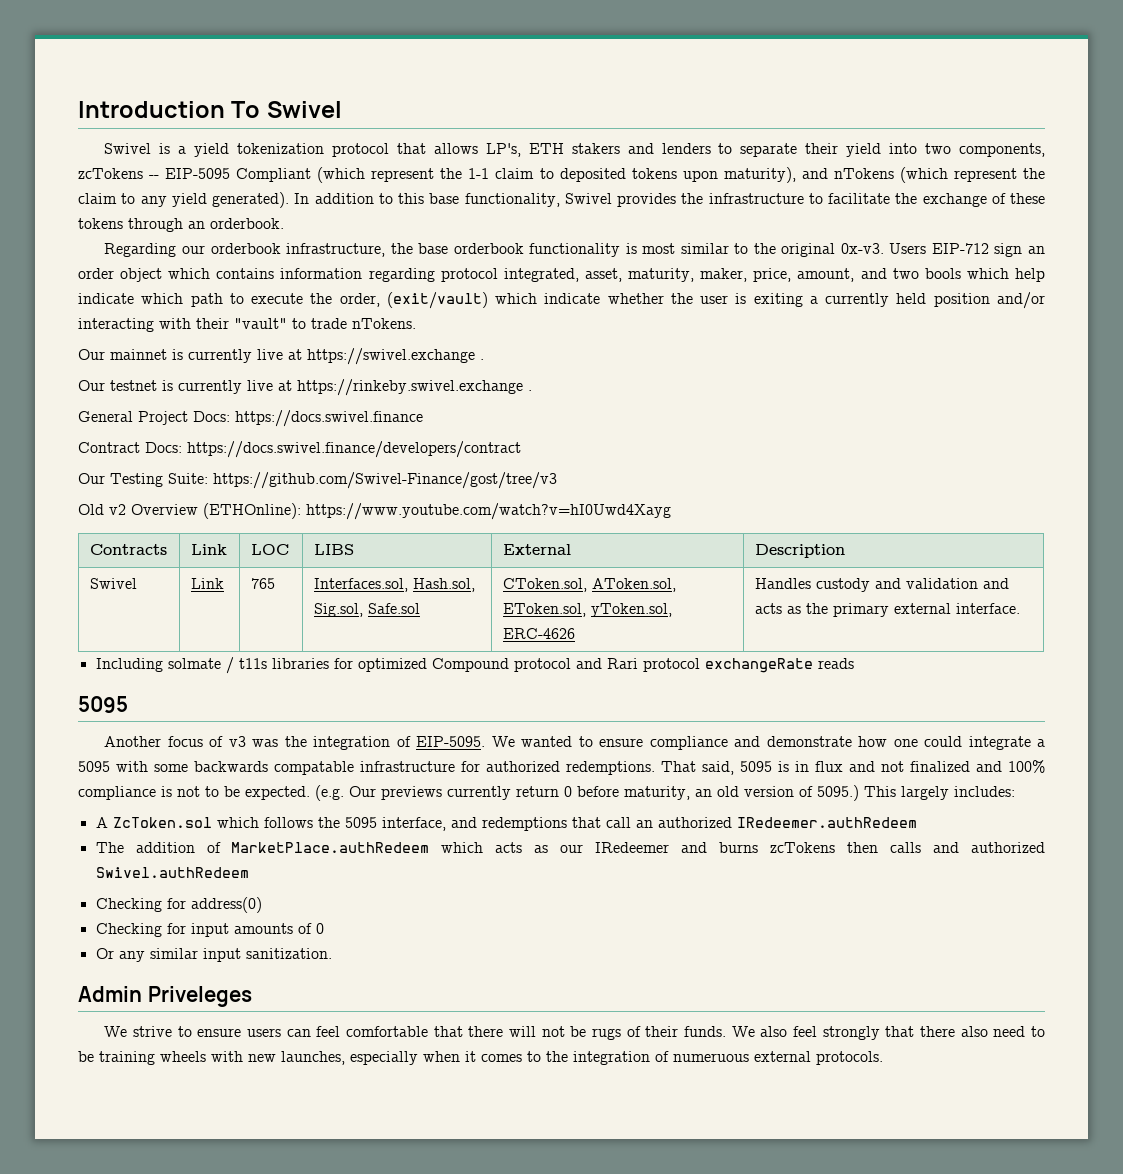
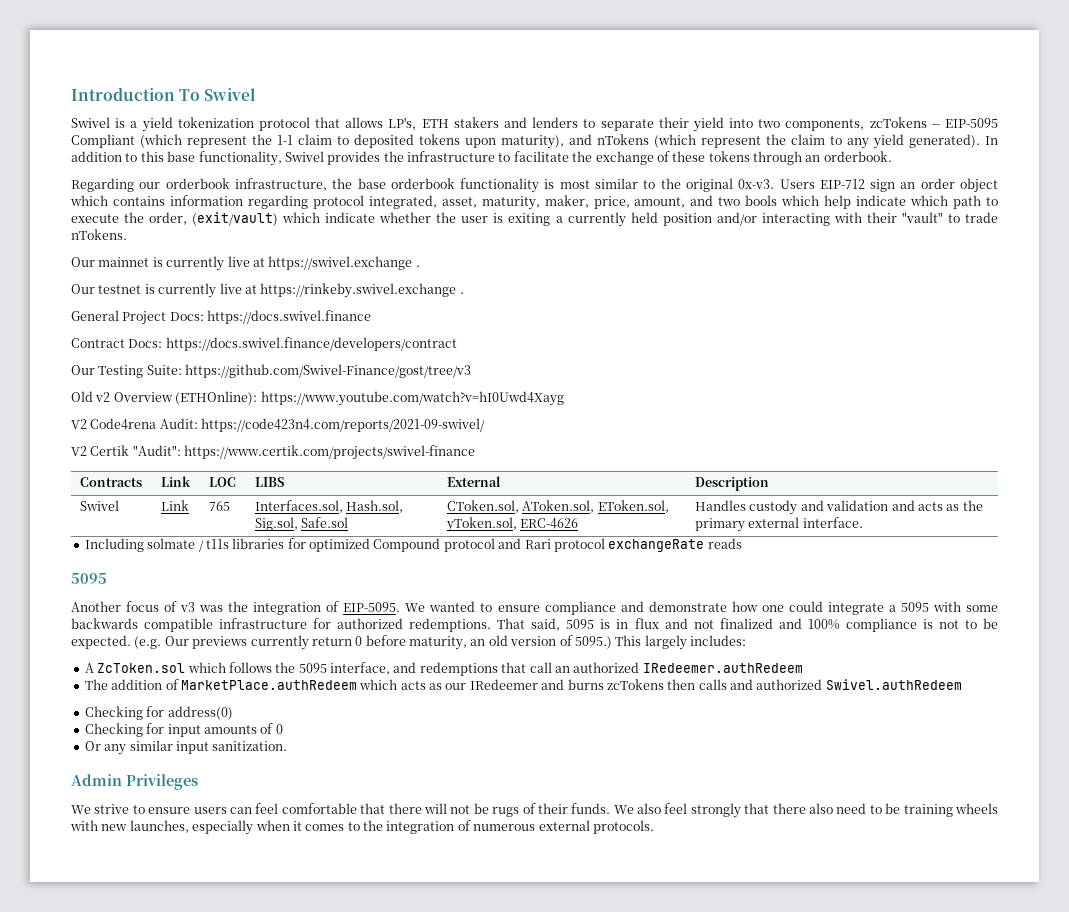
(671, 511) none -> [71,418,486,432] [71,445,476,460] // V2 Code4rena Audit: https://code423n4.com/reports/2021-09-swivel/ // V2 Certik "Audit": https://www.certik.com/projects/swivel-finance
[274,761,354,775] compatable -> [144,618,214,632] compatible
[147,986,252,1007] Priveleges -> [126,774,198,790] Privileges
[673,1053,749,1062] numeruous -> [473,824,536,831] numerous

